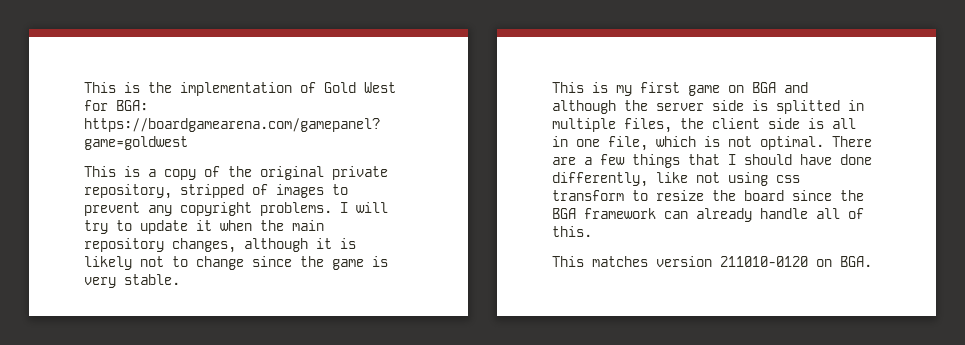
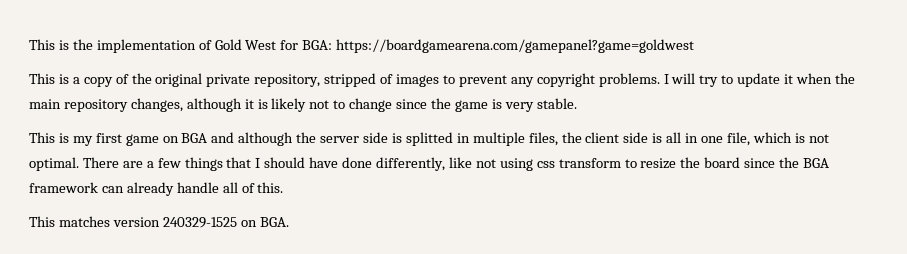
[720,256,808,267] 211010-0120 -> [162,217,237,228] 240329-1525

